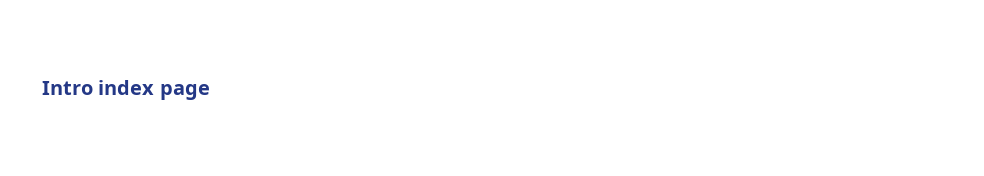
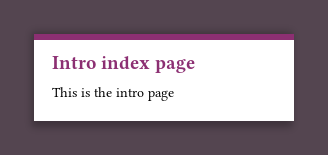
(210, 92) none -> [52,87,174,101] // This is the intro page

